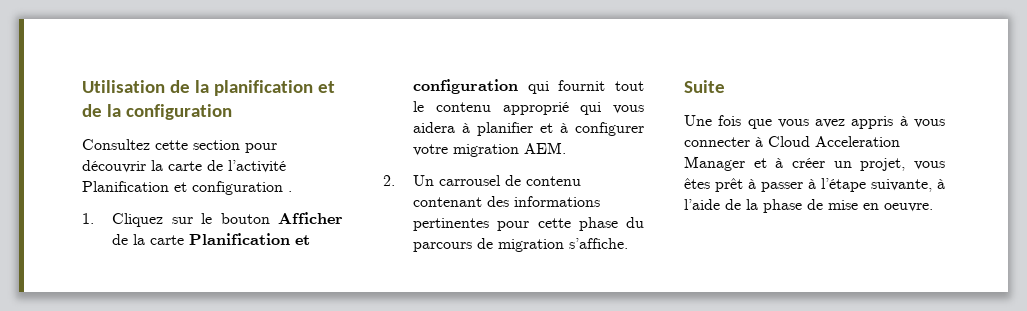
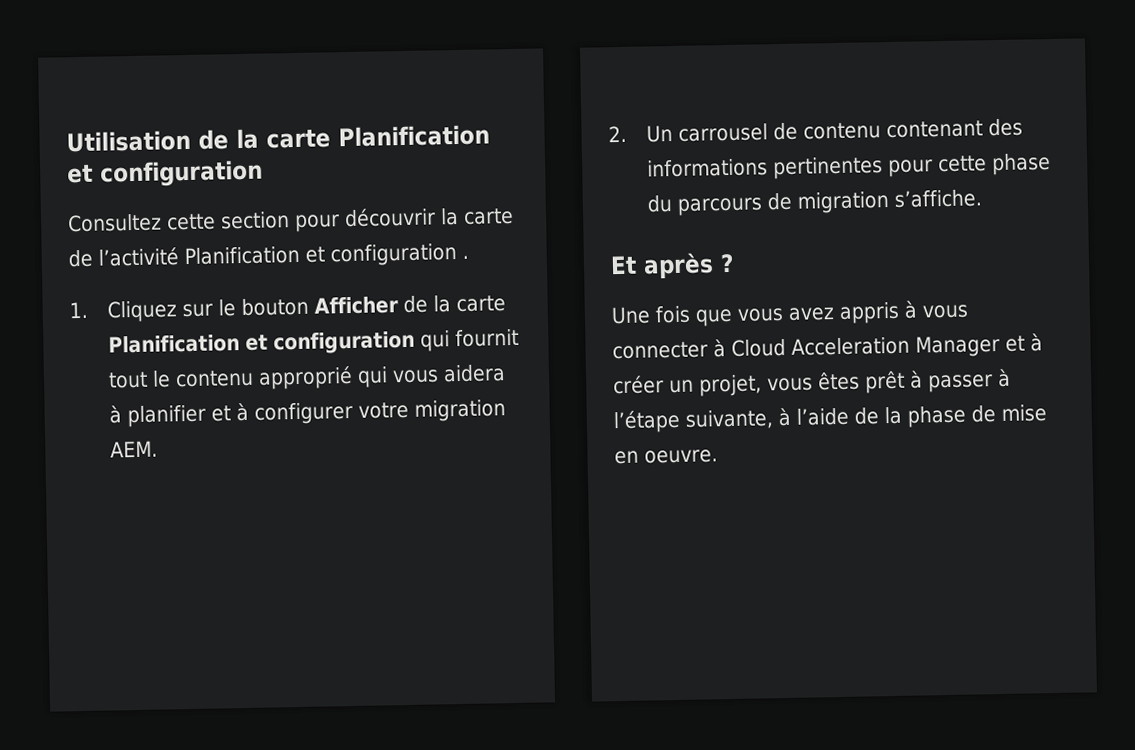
[213,80,335,96] [82,104,121,117] planification et de la -> [266,124,490,149] [67,164,93,184] carte Planification et
[684,80,725,93] Suite -> [610,252,735,279] Et après ?

